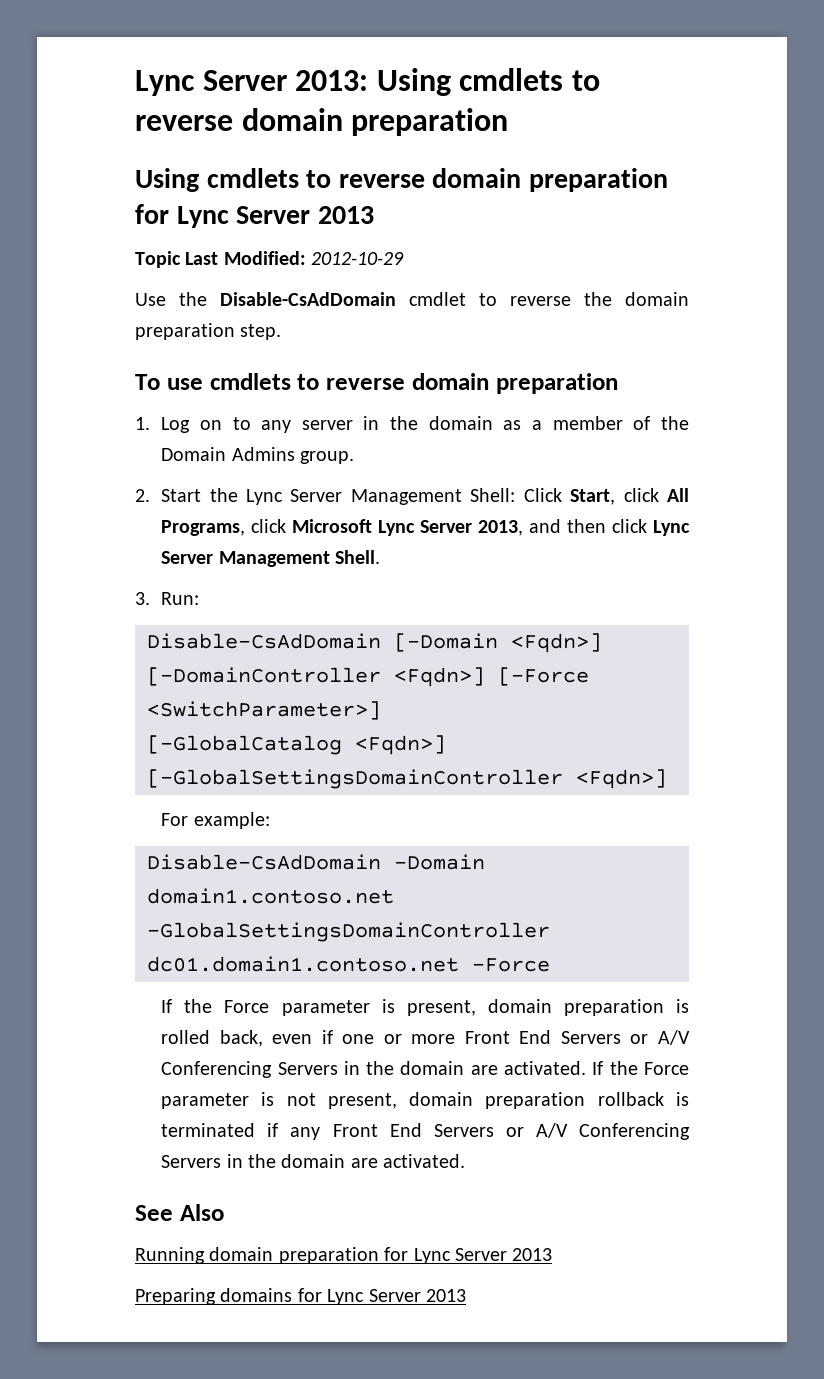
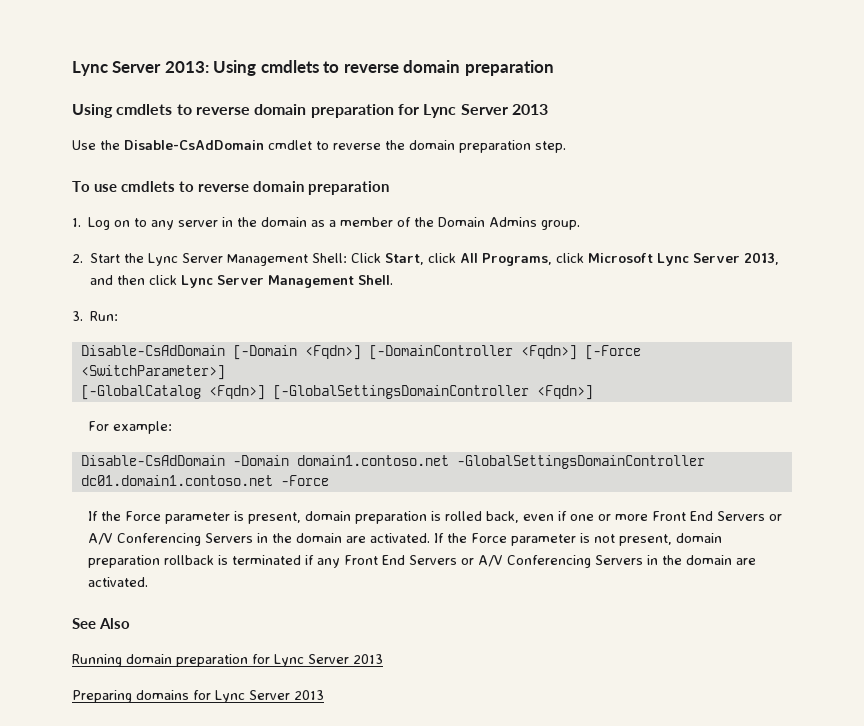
[135,251,405,268] // Topic Last Modified: 2012-10-29 -> (548, 109) none

